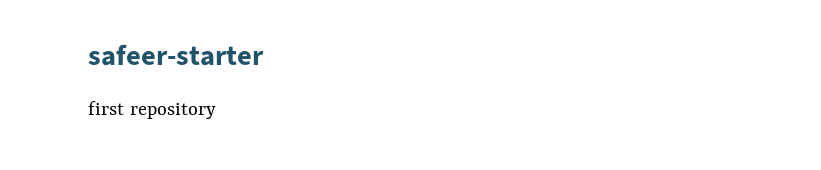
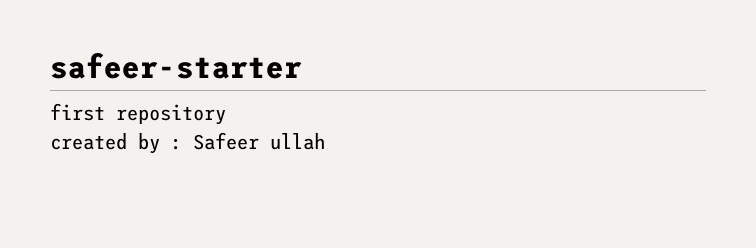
(216, 111) none -> [50,132,325,154] // created by : Safeer ullah

